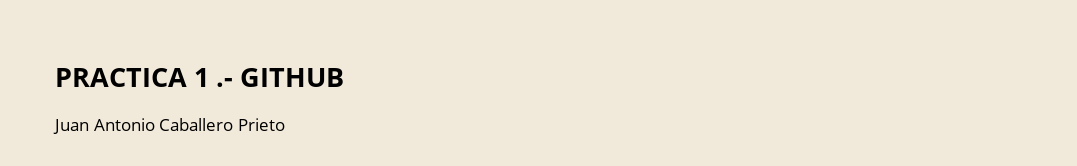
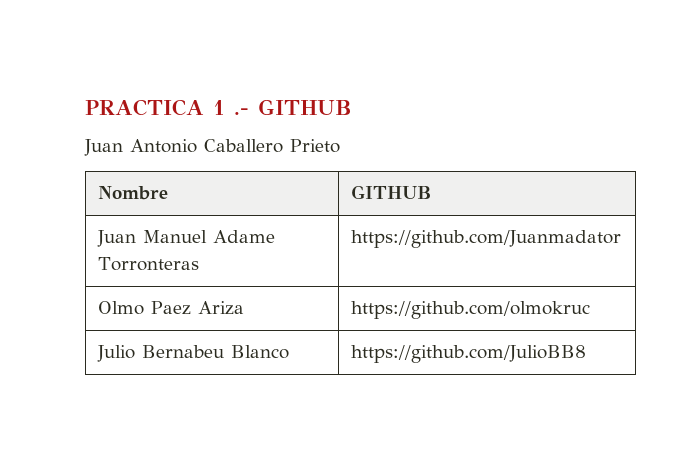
(285, 124) none -> [98,186,169,200] [351,185,432,199] [97,230,276,247] [98,257,200,271] [351,230,622,248] [98,301,245,315] [351,301,591,319] [97,345,290,362] [351,345,587,363] // Nombre | GITHUB // Juan Manuel Adame Torronteras | https://github.com/Juanmadator // Olmo Paez Ariza | https://github.com/olmokruc // Julio Bernabeu Blanco | https://github.com/JulioBB8

